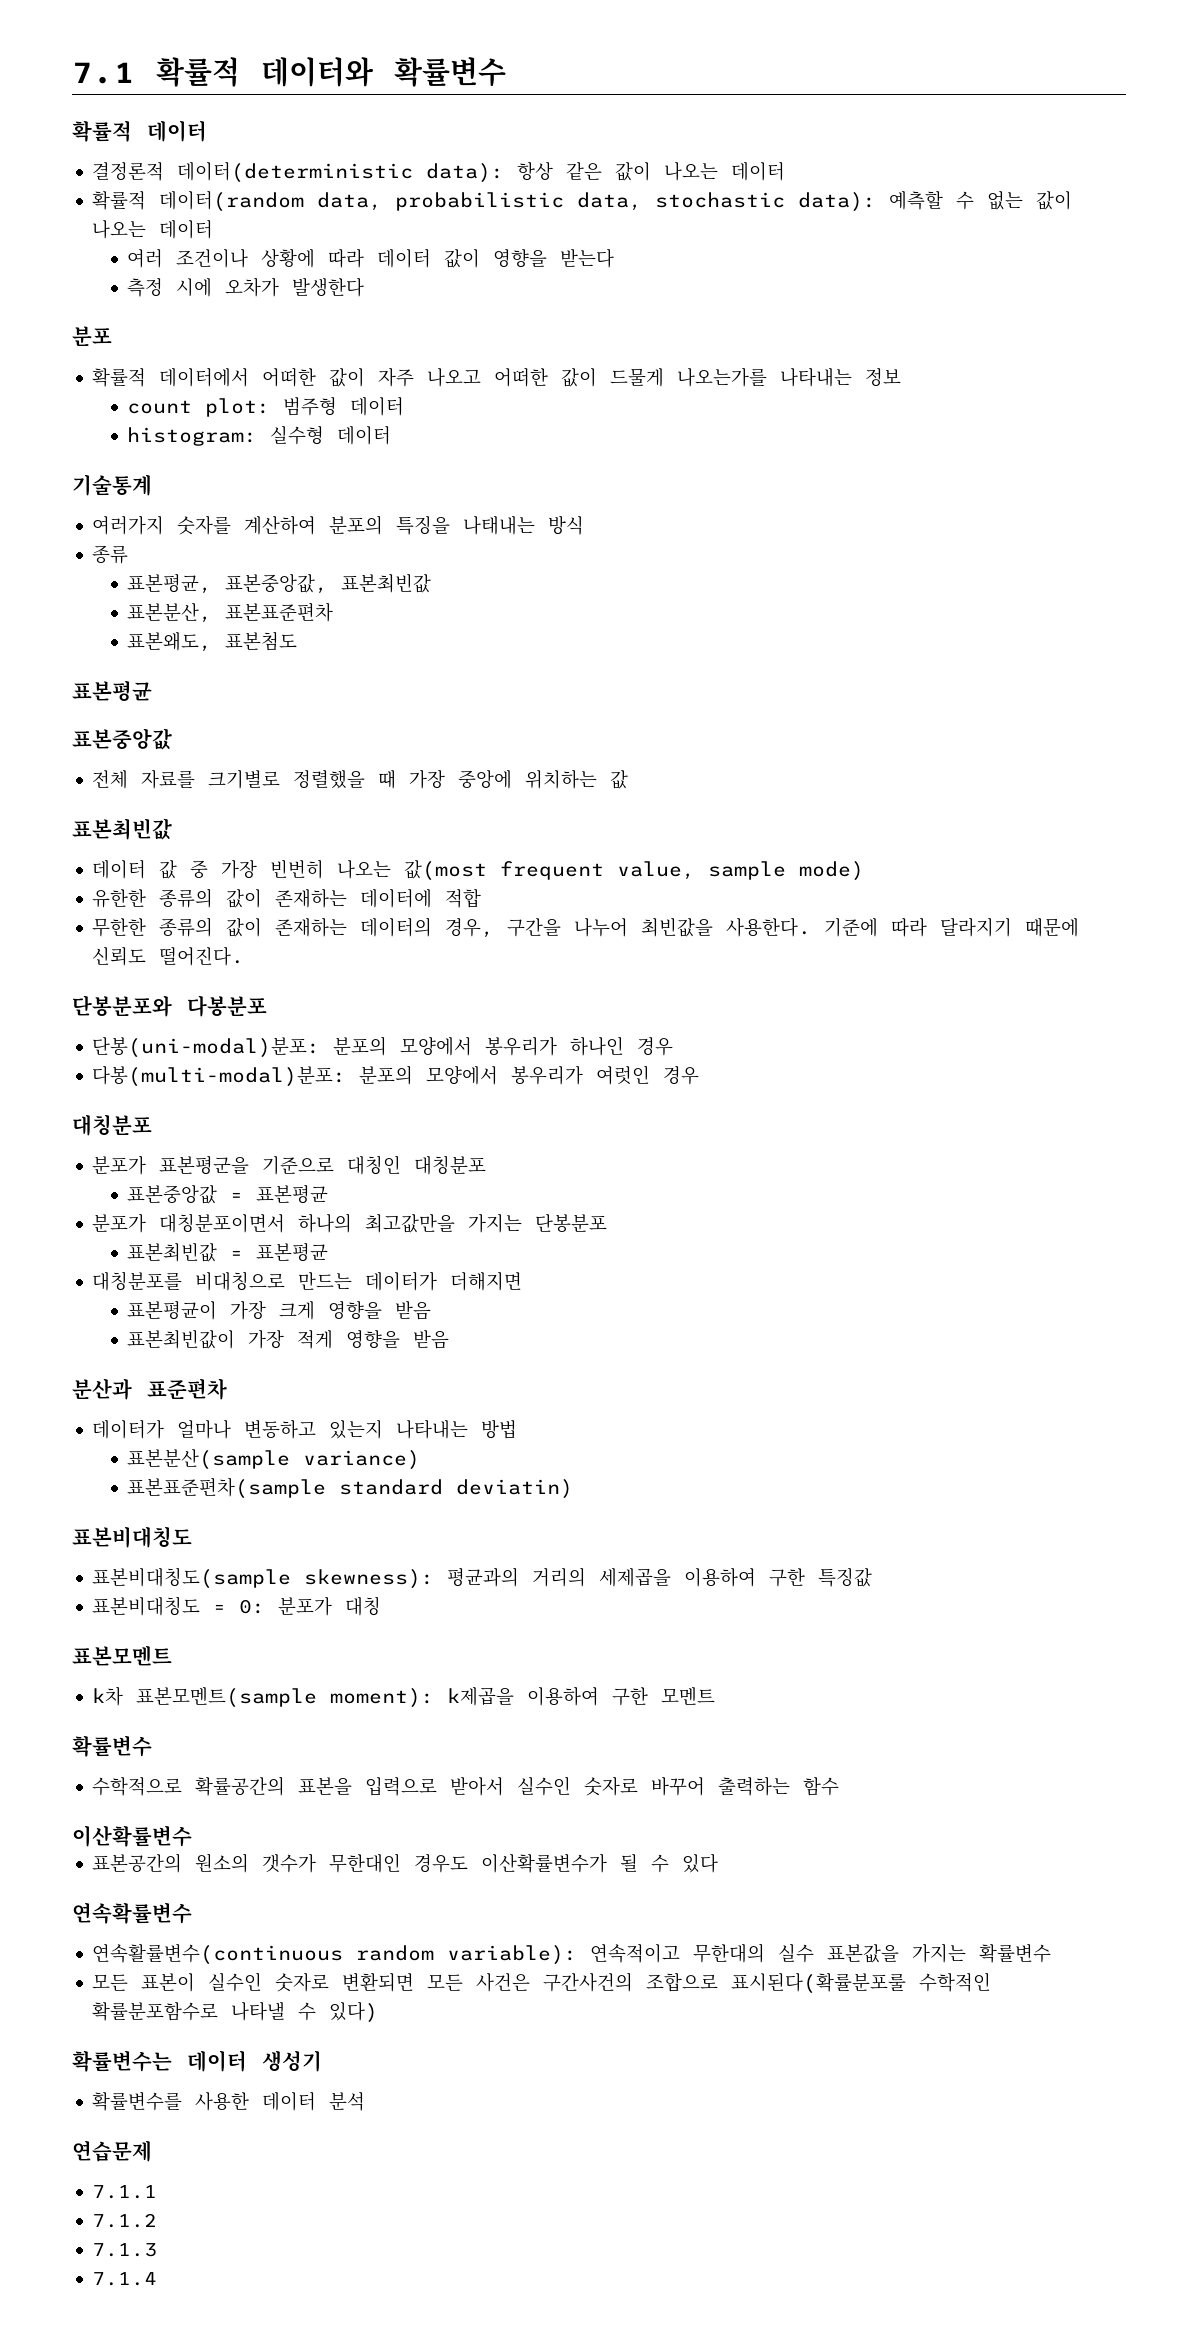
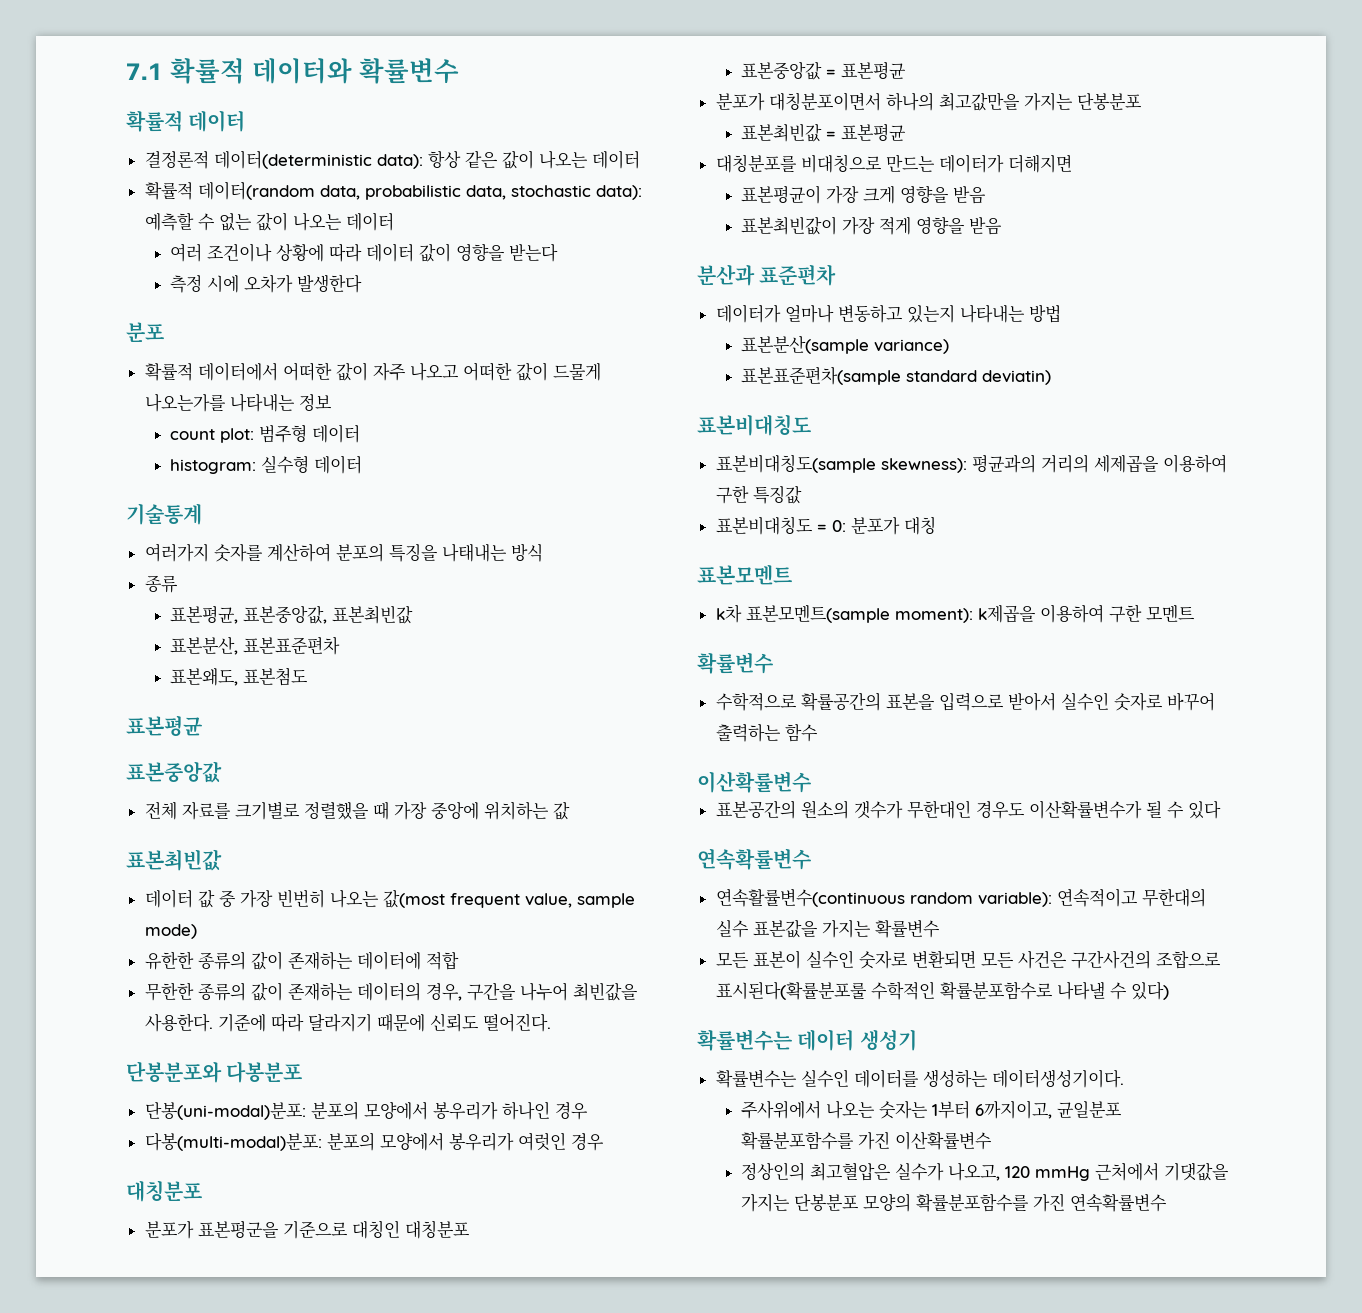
[92,2091,366,2111] [72,2140,152,2162] [92,2185,158,2199] [92,2213,158,2228] [92,2243,158,2257] [92,2272,158,2286] 확률변수를 사용한 데이터 분석 // 연습문제 // 7.1.1 // 7.1.2 // 7.1.3 // 7.1.4 -> [715,1069,1124,1088] [741,1100,1123,1119] [741,1131,993,1150] [741,1162,1230,1181] [741,1193,1168,1212] 확률변수는 실수인 데이터를 생성하는 데이터생성기이다. // 주사위에서 나오는 숫자는 1부터 6까지이고, 균일분포 확률분포함수를 가진 이산확률변수 // 정상인의 최고혈압은 실수가 나오고, 120 mmHg 근처에서 기댓값을 가지는 단봉분포 모양의 확률분포함수를 가진 연속확률변수

